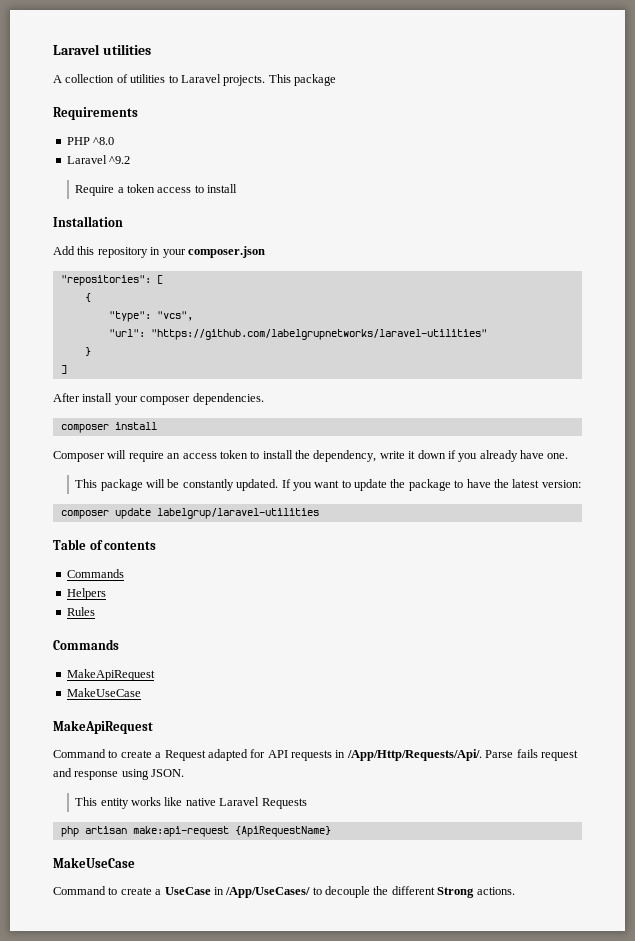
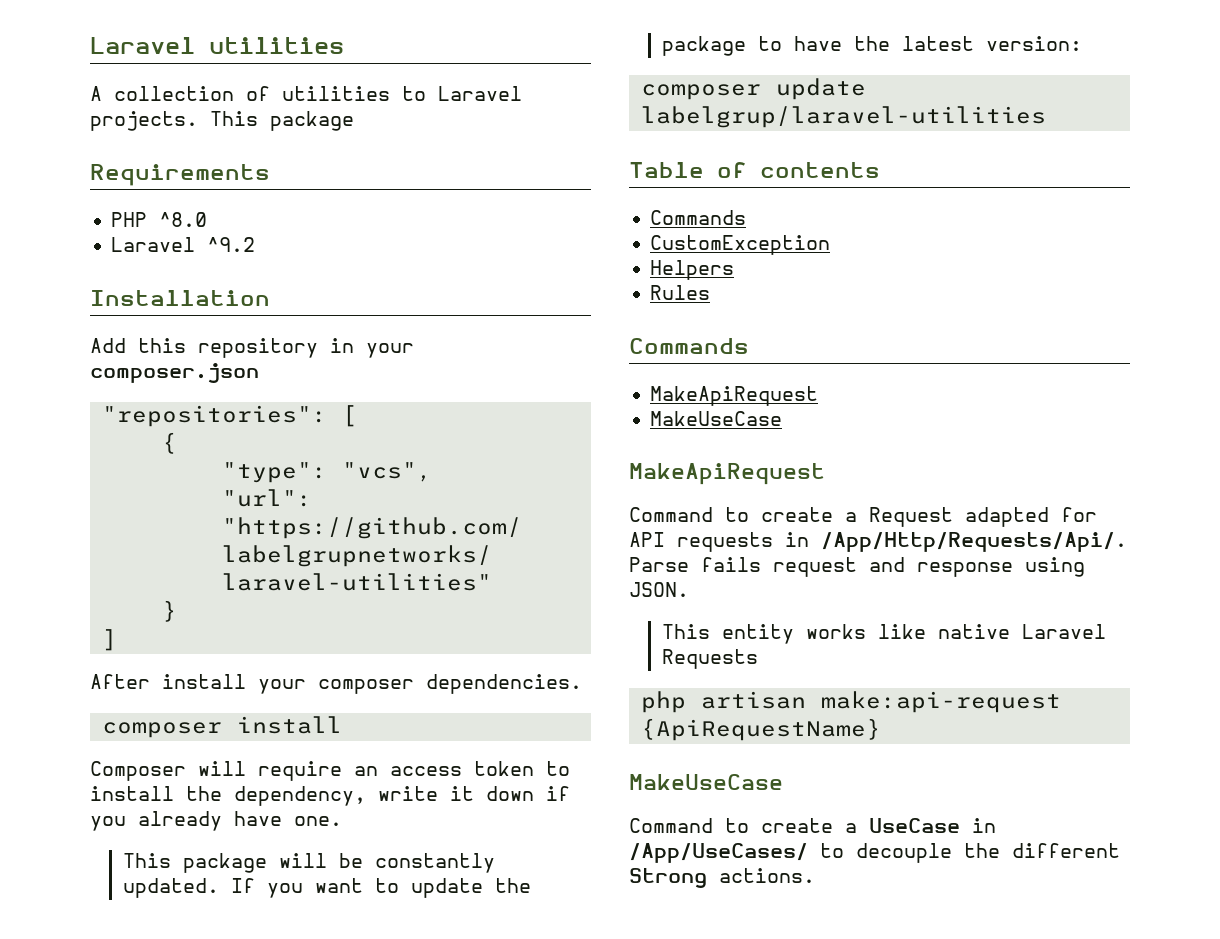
[75,184,238,196] // Require a token access to install -> (256, 244) none
(124, 573) none -> [650,235,831,255] // CustomException

